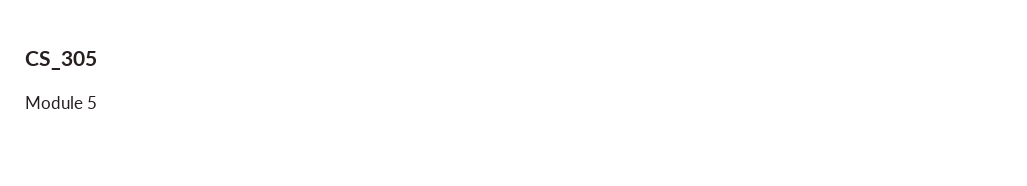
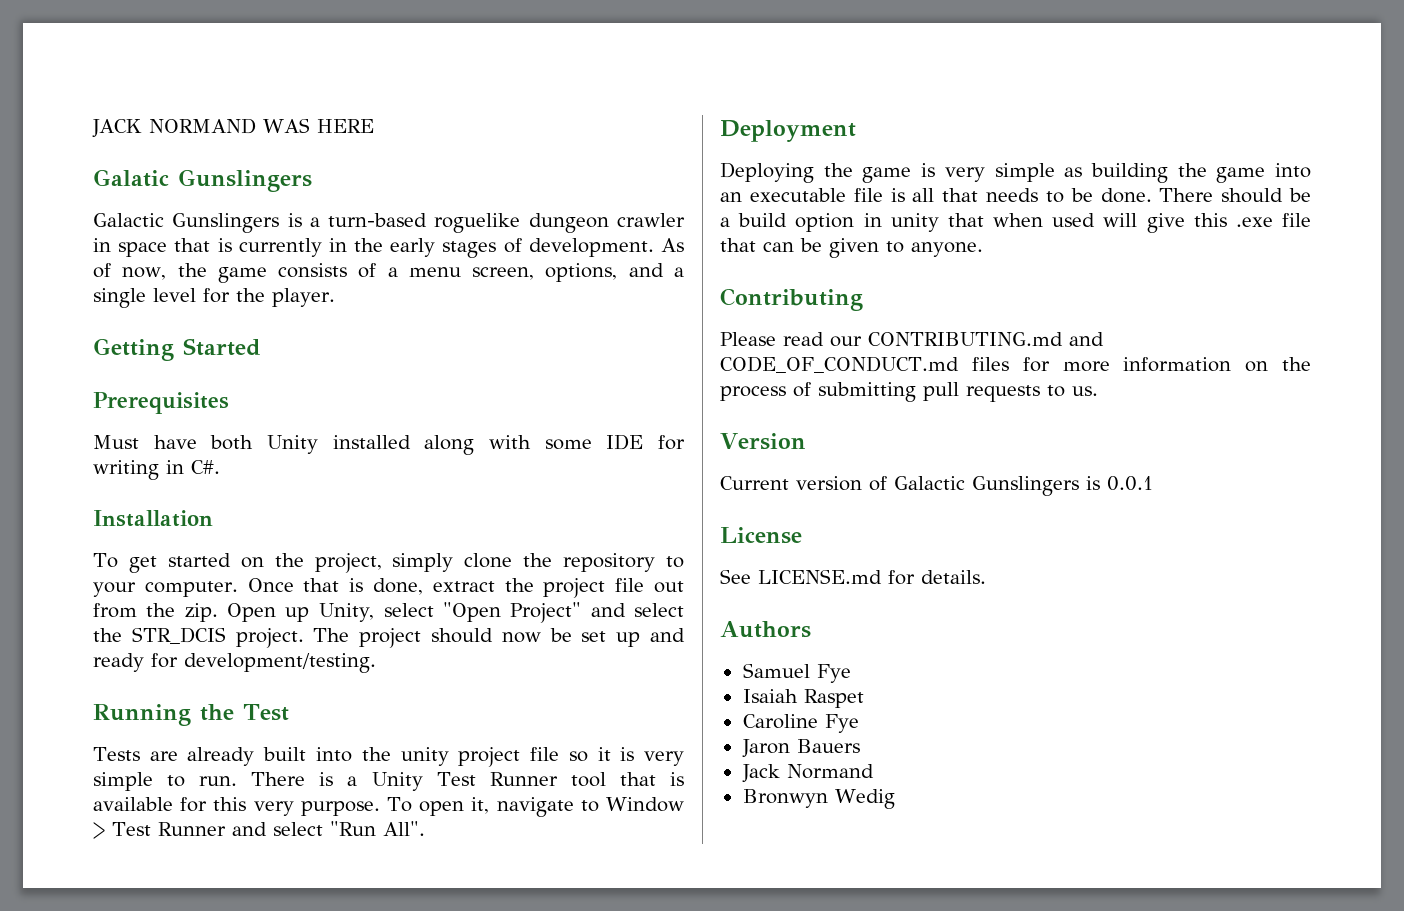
[25,51,97,70] [25,96,98,109] CS_305 // Module 5 -> [92,118,374,138] [93,169,312,192] [93,213,685,233] [93,238,684,258] [93,263,684,283] [93,288,335,308] [93,338,261,361] [93,392,229,414] [93,434,685,455] [93,460,220,480] [93,510,213,527] [93,553,684,573] [93,578,684,598] [93,602,685,623] [93,627,685,648] [93,653,376,673] [93,704,289,726] [93,747,684,767] [93,772,684,791] [93,797,685,817] [93,821,425,839] [720,120,856,142] [720,162,1311,183] [720,188,1311,203] [720,213,1311,233] [720,238,983,258] [720,288,863,311] [720,332,1104,347] [720,356,1311,373] [720,382,1098,402] [720,433,806,450] [720,476,1153,496] [720,527,802,544] [720,569,986,585] [720,621,811,638] [742,663,851,683] [742,689,864,708] [742,714,859,733] [741,739,860,758] [741,764,874,783] [742,789,895,809] JACK NORMAND WAS HERE // Galatic Gunslingers // Galactic Gunslingers is a turn-based roguelike dungeon crawler in space that is currently in the early stages of development. As of now, the game consists of a menu screen, options, and a single level for the player. // Getting Started // Prerequisites // Must have both Unity installed along with some IDE for writing in C#. // Installation // To get started on the project, simply clone the repository to your computer. Once that is done, extract the project file out from the zip. Open up Unity, select "Open Project" and select the STR_DCIS project. The project should now be set up and ready for development/testing. // Running the Test // Tests are already built into the unity project file so it is very simple to run. There is a Unity Test Runner tool that is available for this very purpose. To open it, navigate to Window > Test Runner and select "Run All". // Deployment // Deploying the game is very simple as building the game into an executable file is all that needs to be done. There should be a build option in unity that when used will give this .exe file that can be given to anyone. // Contributing // Please read our CONTRIBUTING.md and CODE_OF_CONDUCT.md files for more information on the process of submitting pull requests to us. // Version // Current version of Galactic Gunslingers is 0.0.1 // License // See LICENSE.md for details. // Authors // Samuel Fye // Isaiah Raspet // Caroline Fye // Jaron Bauers // Jack Normand // Bronwyn Wedig

